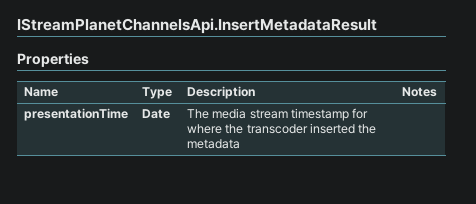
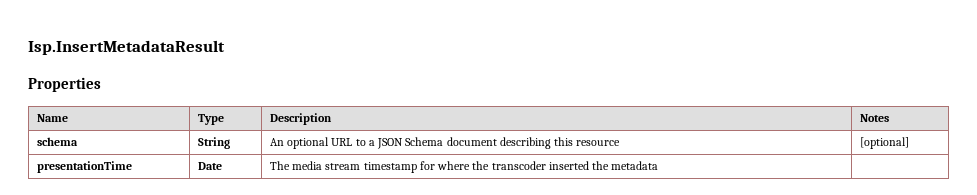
[17,18,377,34] IStreamPlanetChannelsApi.InsertMetadataResult -> [28,40,225,55] Isp.InsertMetadataResult
(437, 92) none -> [36,137,78,146] [197,137,230,149] [269,137,621,149] [859,137,909,149] // schema | String | An optional URL to a JSON Schema document describing this resource | [optional]

